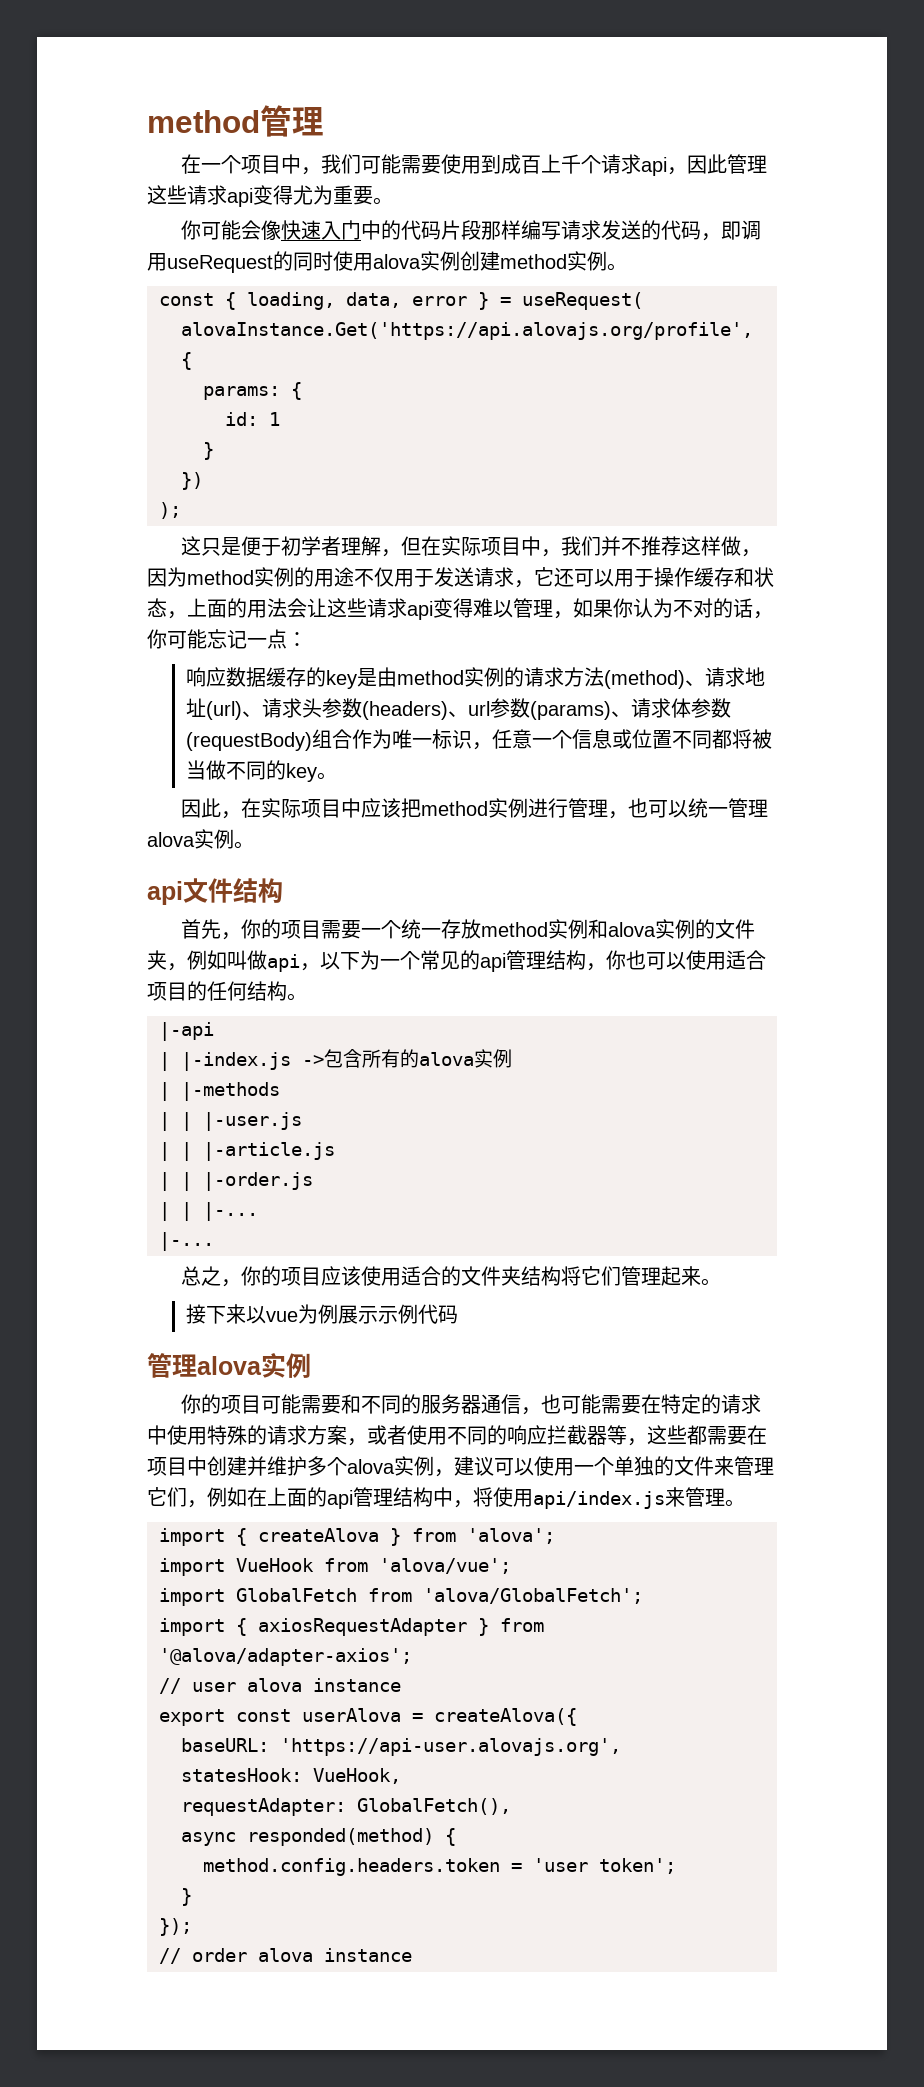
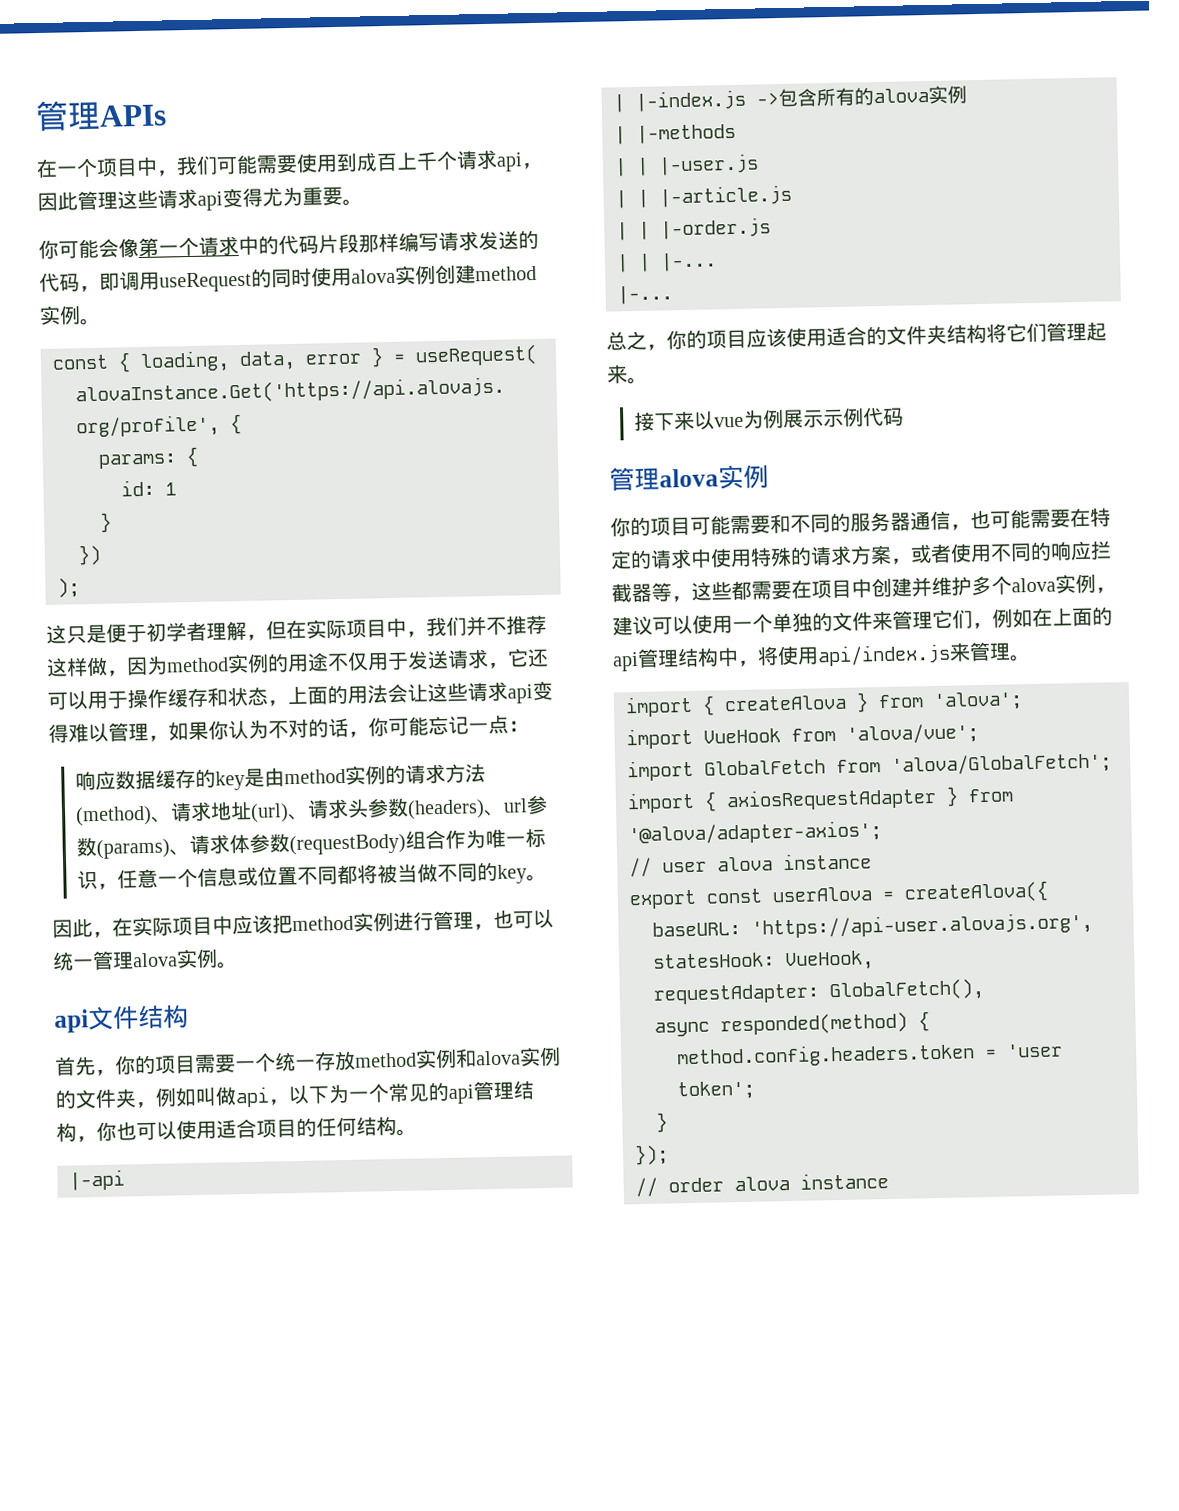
[147,105,324,137] method管理 -> [35,100,167,132] 管理APIs
[281,220,362,240] 快速入门 -> [138,236,239,258] 第一个请求

